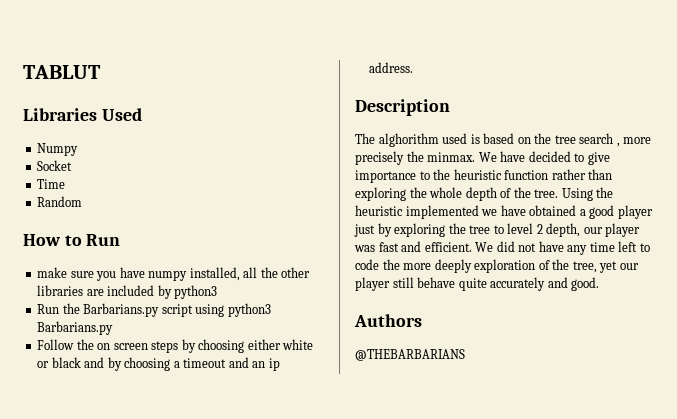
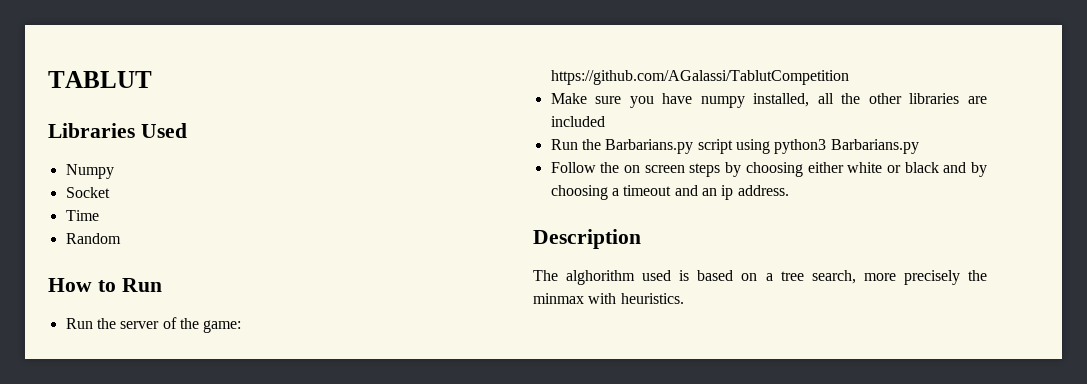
[37,267,68,278] make -> [65,317,242,333] [550,70,849,85] [550,93,587,104] Run the server of the game: https://github.com/AGalassi/TablutCompetition // Make
[157,285,218,299] by python3 -> (605, 121) none
[534,133,652,147] [355,151,610,165] [355,169,613,183] [355,187,614,201] [355,205,653,219] [354,223,641,237] [354,241,650,255] [355,259,639,273] [355,277,600,291] [354,314,422,327] [355,349,465,361] the tree search , more precisely the minmax. We have decided to give importance to the heuristic function rather than exploring the whole depth of the tree. Using the heuristic implemented we have obtained a good player just by exploring the tree to level 2 depth, our player was fast and efficient. We did not have any time left to code the more deeply exploration of the tree, yet our player still behave quite accurately and good. // Authors // @THEBARBARIANS -> [765,270,988,285] [533,293,684,304] a tree search, more precisely the minmax with heuristics.

